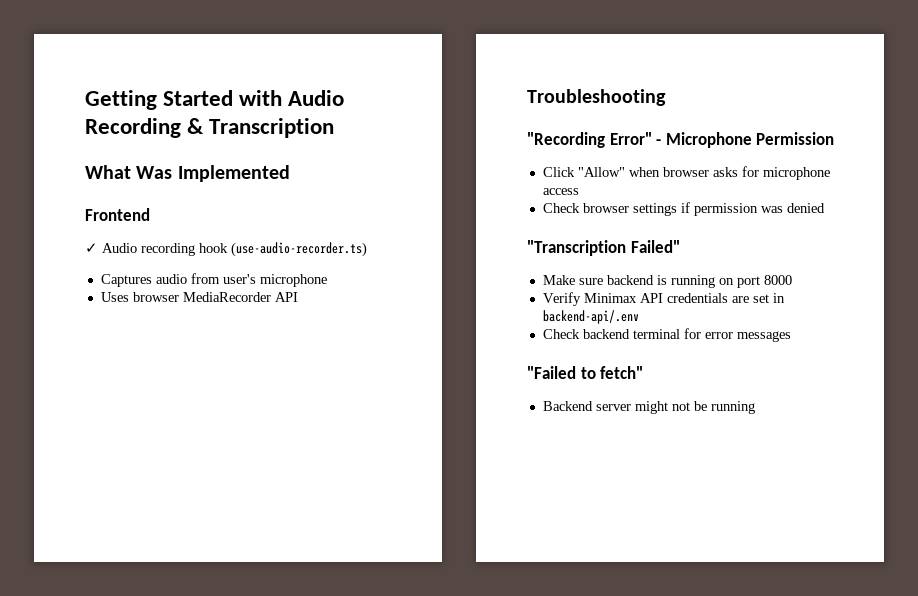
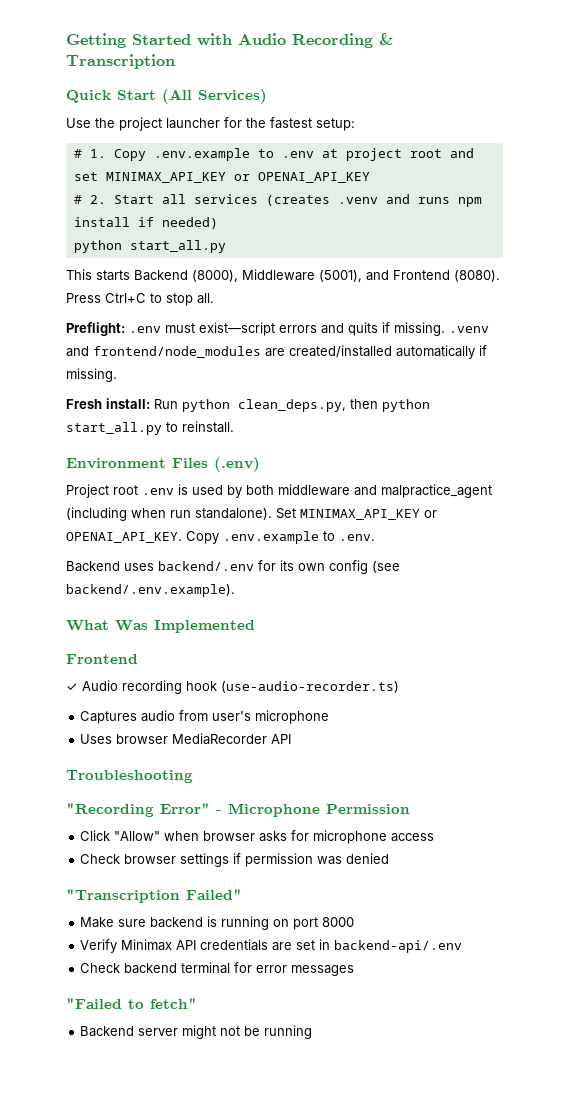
(335, 128) none -> [66,89,267,104] [66,117,355,131] [73,148,474,161] [73,172,370,183] [73,194,482,207] [73,217,218,229] [73,240,226,253] [66,269,500,282] [66,293,214,306] [66,322,489,336] [66,345,487,359] [66,368,117,382] [66,398,430,412] [66,421,234,435] [66,457,260,472] [66,484,492,498] [66,507,437,521] [66,531,375,544] [66,560,400,574] [66,584,235,597] // Quick Start (All Services) // Use the project launcher for the fastest setup: // # 1. Copy .env.example to .env at project root and set MINIMAX_API_KEY or OPENAI_API_KEY // # 2. Start all services (creates .venv and runs npm install if needed) // python start_all.py // This starts Backend (8000), Middleware (5001), and Frontend (8080). Press Ctrl+C to stop all. // Preflight: .env must exist—script errors and quits if missing. .venv and frontend/node_modules are created/installed automatically if missing. // Fresh install: Run python clean_deps.py, then python start_all.py to reinstall. // Environment Files (.env) // Project root .env is used by both middleware and malpractice_agent (including when run standalone). Set MINIMAX_API_KEY or OPENAI_API_KEY. Copy .env.example to .env. // Backend uses backend/.env for its own config (see backend/.env.example).

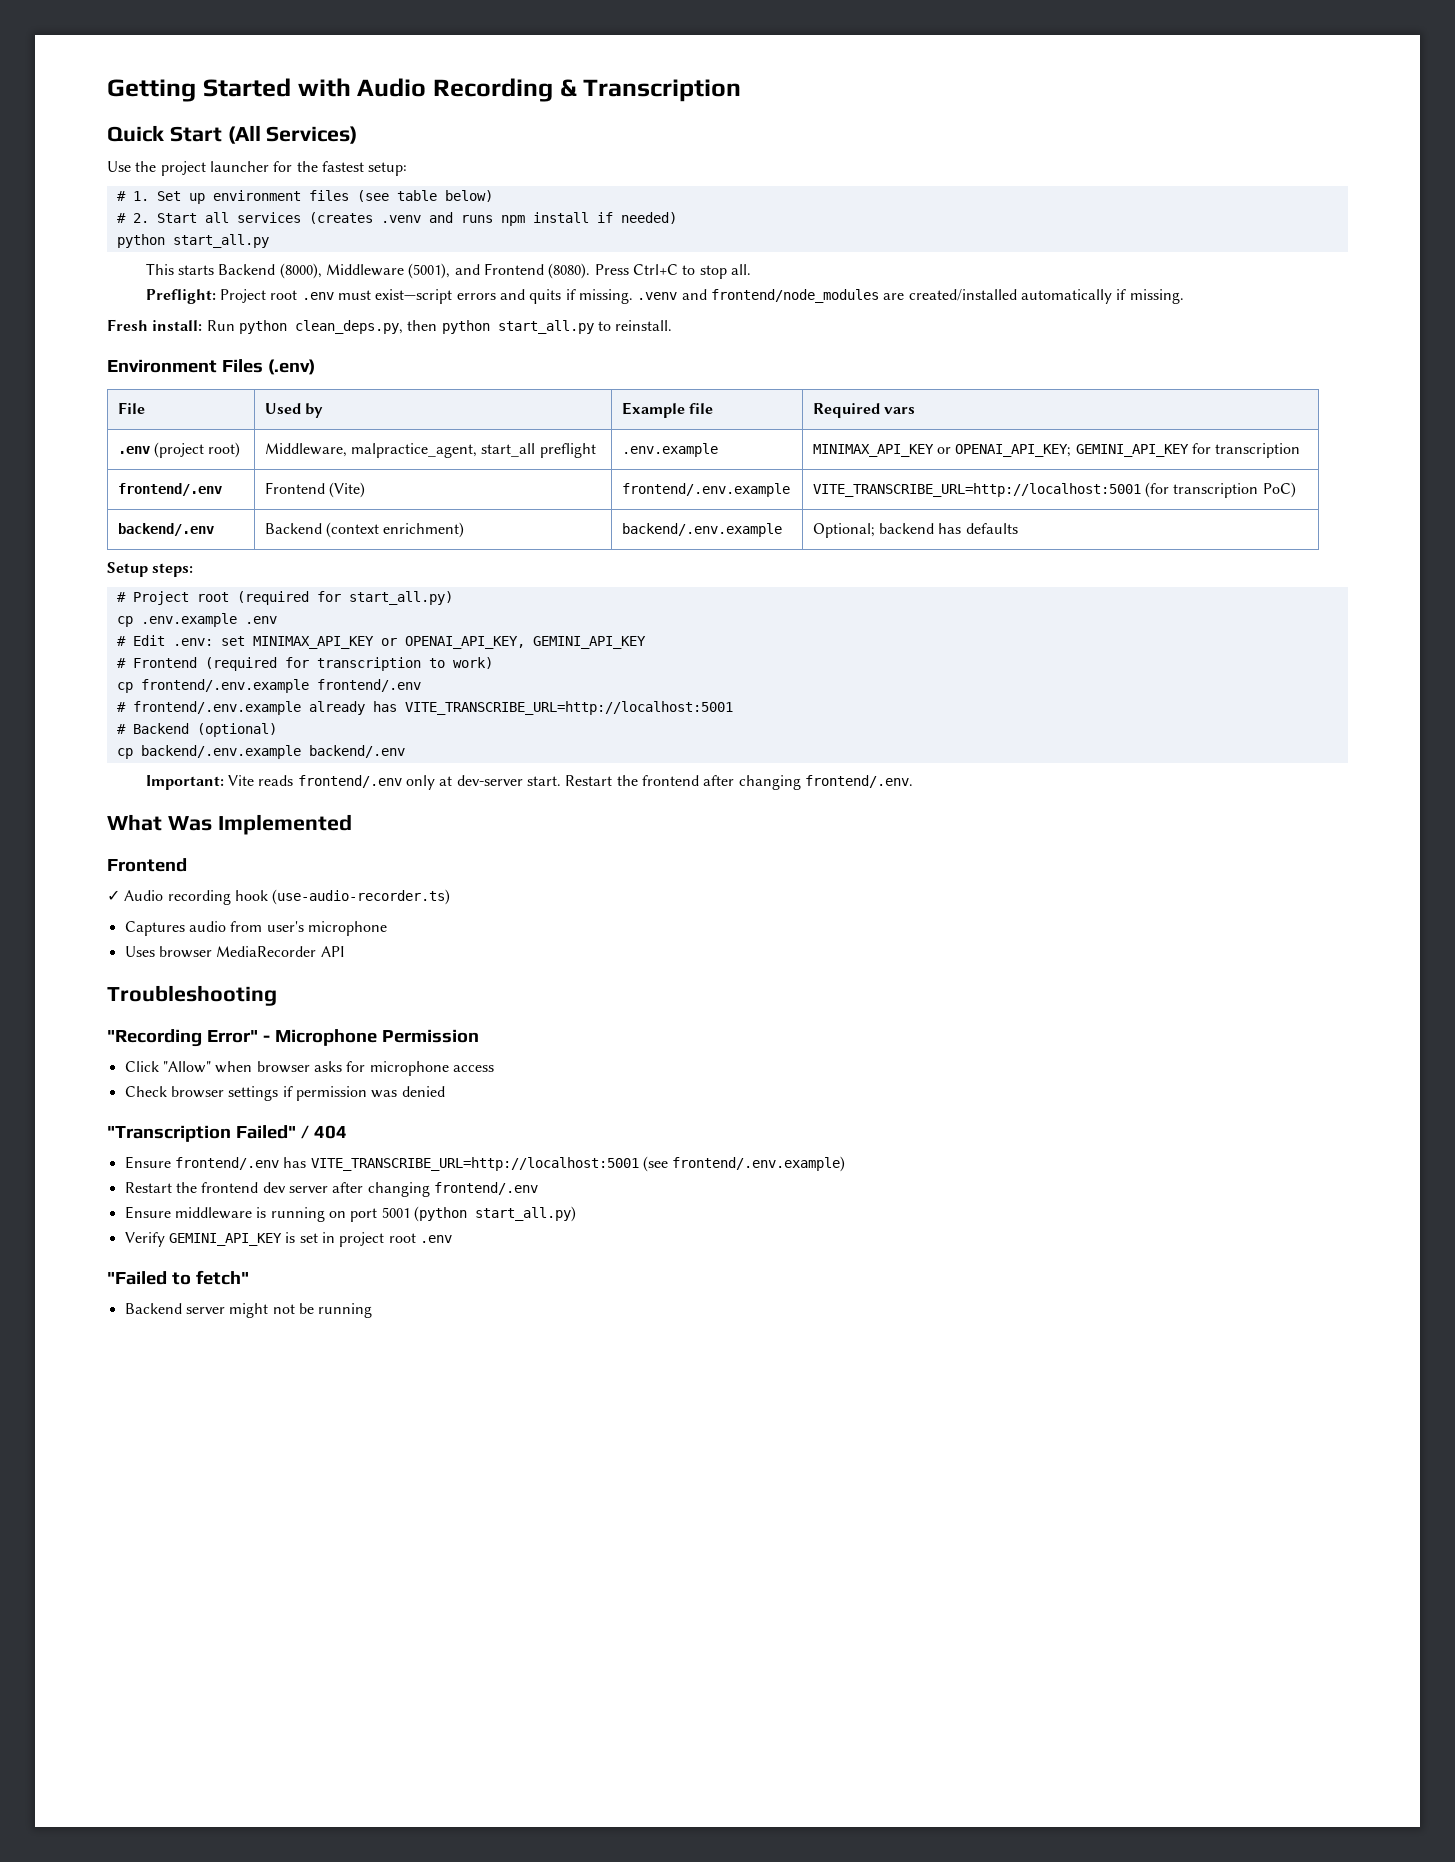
[113,148,474,161] [73,172,370,183] Copy .env.example to .env at project root and set MINIMAX_API_KEY or OPENAI_API_KEY -> [156,190,493,204] Set up environment files (see table below)
(125, 329) none -> [220,289,298,303] Project root
[66,484,492,498] [66,507,437,521] [66,531,375,544] [66,560,400,574] [66,584,235,597] // Project root .env is used by both middleware and malpractice_agent (including when run standalone). Set MINIMAX_API_KEY or OPENAI_API_KEY. Copy .env.example to .env. // Backend uses backend/.env for its own config (see backend/.env.example). -> [117,402,145,414] [264,403,324,418] [621,402,714,418] [812,403,916,418] [117,442,241,458] [264,443,596,458] [621,443,718,457] [812,443,1301,458] [117,483,222,496] [264,482,366,498] [621,483,790,497] [812,482,1296,498] [117,523,214,536] [264,522,465,538] [621,523,782,537] [812,523,1018,538] [107,562,194,577] [116,591,453,605] [116,613,277,627] [116,635,646,649] [116,657,493,671] [116,679,421,693] [116,701,733,715] [116,723,277,737] [116,745,405,759] [145,775,913,790] // File | Used by | Example file | Required vars // .env (project root) | Middleware, malpractice_agent, start_all preflight | .env.example | MINIMAX_API_KEY or OPENAI_API_KEY; GEMINI_API_KEY for transcription // frontend/.env | Frontend (Vite) | frontend/.env.example | VITE_TRANSCRIBE_URL=http://localhost:5001 (for transcription PoC) // backend/.env | Backend (context enrichment) | backend/.env.example | Optional; backend has defaults // Setup steps: // # Project root (required for start_all.py) // cp .env.example .env // # Edit .env: set MINIMAX_API_KEY or OPENAI_API_KEY, GEMINI_API_KEY // # Frontend (required for transcription to work) // cp frontend/.env.example frontend/.env // # frontend/.env.example already has VITE_TRANSCRIBE_URL=http://localhost:5001 // # Backend (optional) // cp backend/.env.example backend/.env // Important: Vite reads frontend/.env only at dev-server start. Restart the frontend after changing frontend/.env.
[80,916,355,930] [80,939,463,953] [80,962,355,976] // Make sure backend is running on port 8000 // Verify Minimax API credentials are set in backend-api/.env // Check backend terminal for error messages -> [300,1125,347,1139] [124,1156,846,1172] [124,1182,538,1197] [124,1206,576,1222] [124,1232,452,1247] / 404 // Ensure frontend/.env has VITE_TRANSCRIBE_URL=http://localhost:5001 (see frontend/.env.example) // Restart the frontend dev server after changing frontend/.env // Ensure middleware is running on port 5001 (python start_all.py) // Verify GEMINI_API_KEY is set in project root .env

